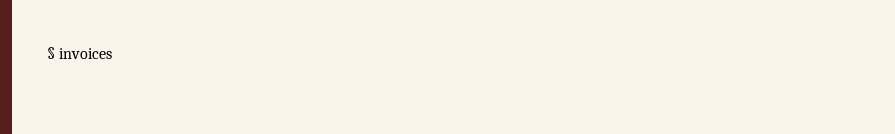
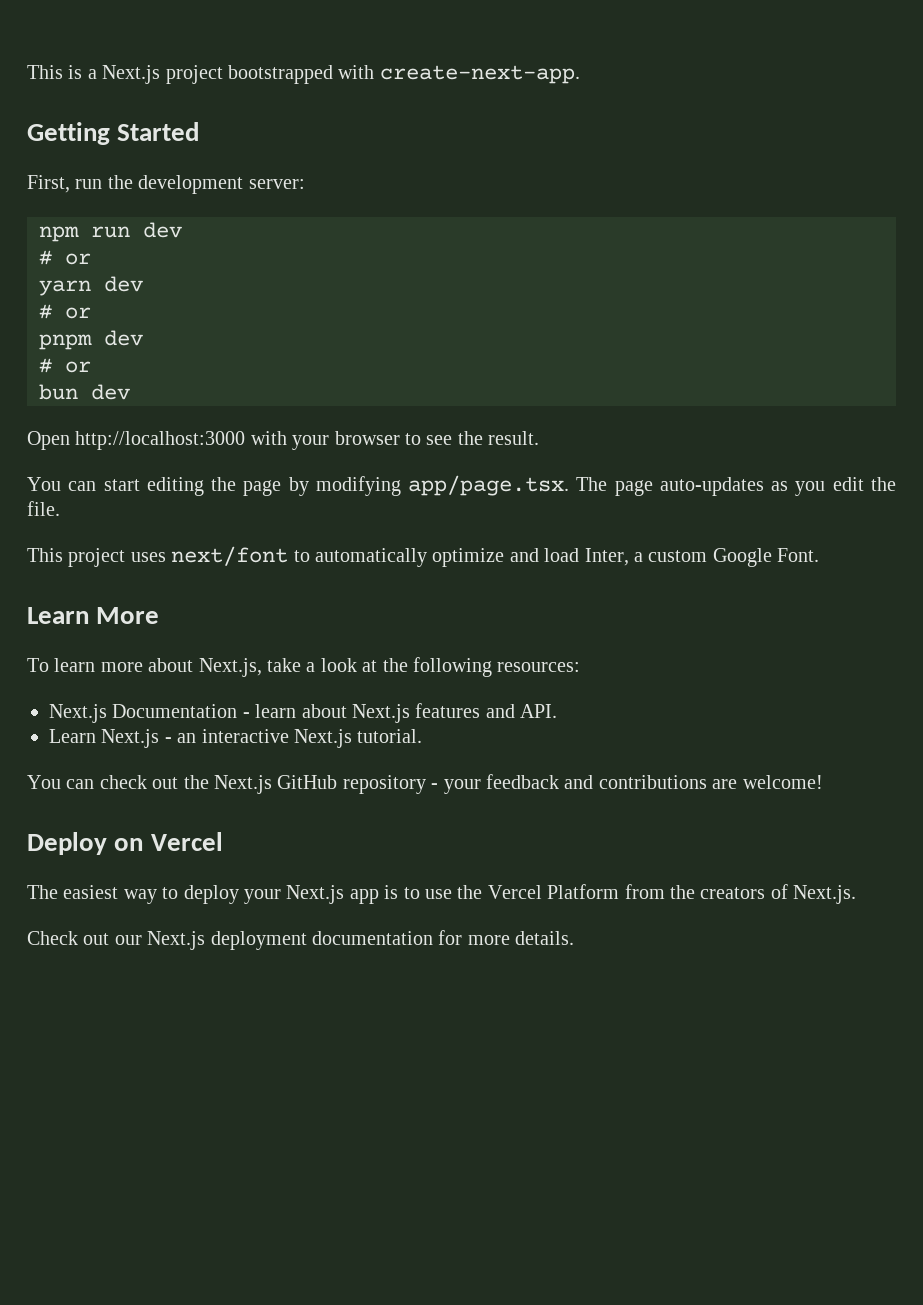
[47,47,113,59] § invoices -> [27,65,580,84] [27,122,200,145] [27,175,305,194] [39,222,182,242] [39,250,91,265] [39,276,143,296] [39,304,91,319] [39,330,143,350] [39,358,91,373] [39,384,130,400] [27,431,540,450] [27,475,896,496] [27,501,60,516] [27,546,820,567] [27,607,160,624] [27,657,581,677] [49,703,558,723] [49,729,423,748] [27,774,823,794] [27,832,223,855] [27,884,857,904] [27,930,575,950] This is a Next.js project bootstrapped with create-next-app. // Getting Started // First, run the development server: // npm run dev // # or // yarn dev // # or // pnpm dev // # or // bun dev // Open http://localhost:3000 with your browser to see the result. // You can start editing the page by modifying app/page.tsx. The page auto-updates as you edit the file. // This project uses next/font to automatically optimize and load Inter, a custom Google Font. // Learn More // To learn more about Next.js, take a look at the following resources: // Next.js Documentation - learn about Next.js features and API. // Learn Next.js - an interactive Next.js tutorial. // You can check out the Next.js GitHub repository - your feedback and contributions are welcome! // Deploy on Vercel // The easiest way to deploy your Next.js app is to use the Vercel Platform from the creators of Next.js. // Check out our Next.js deployment documentation for more details.

